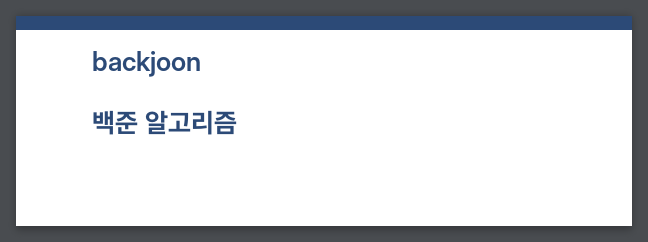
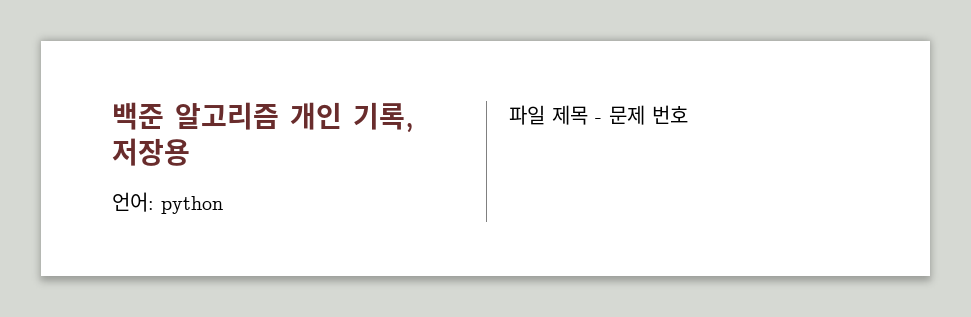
[92,51,201,77] backjoon // -> (112, 116) none
(238, 122) none -> [290,102,414,132] [112,138,190,166] [112,192,223,214] [509,105,688,125] 개인 기록, 저장용 // 언어: python // 파일 제목 - 문제 번호

